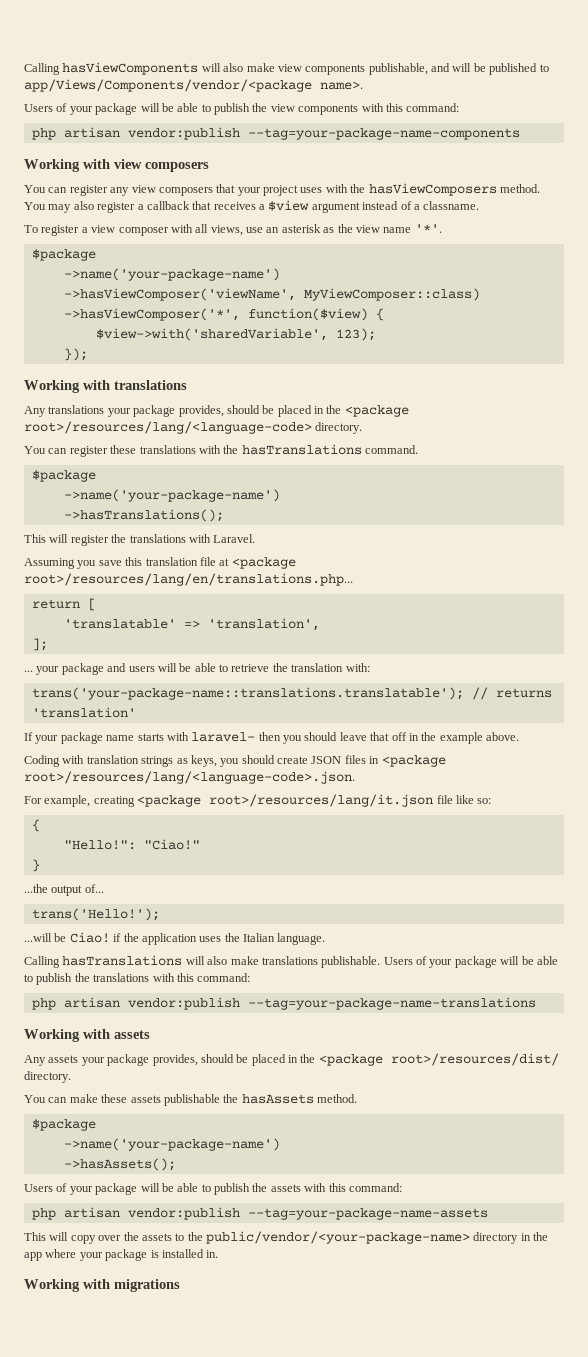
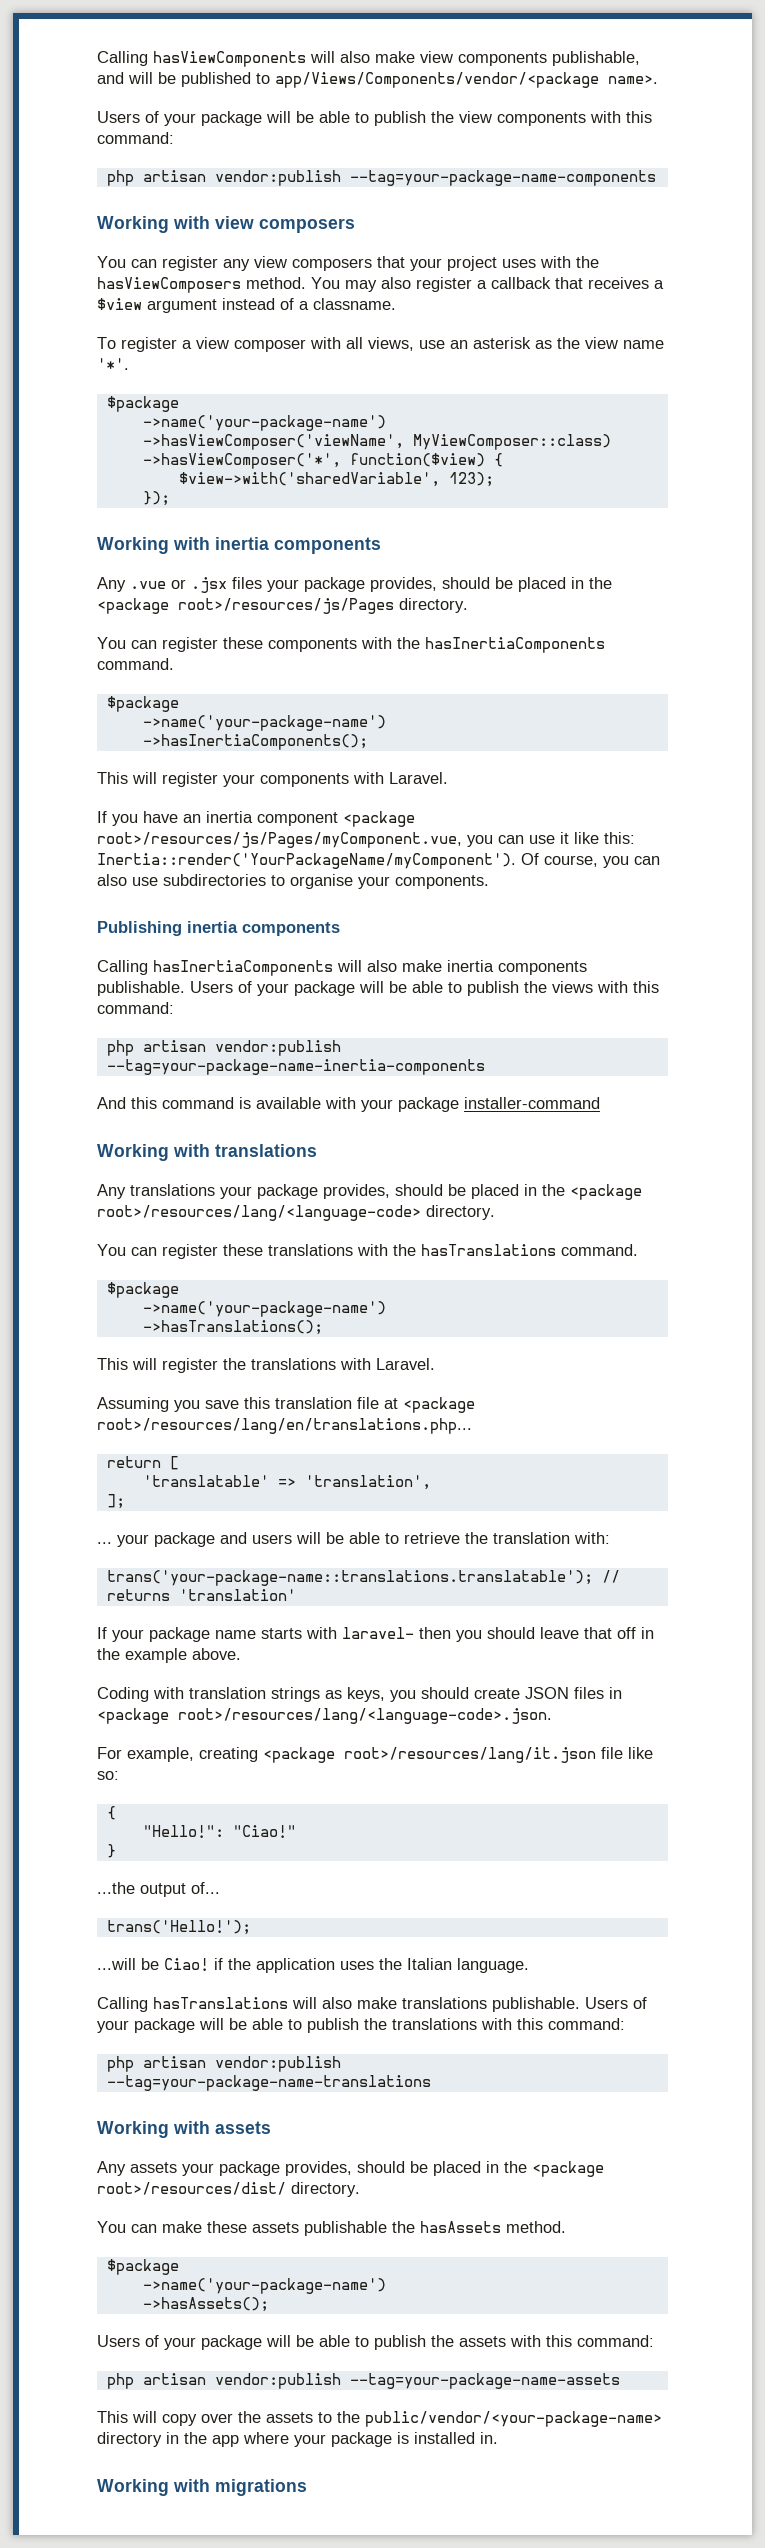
(88, 354) none -> [97,537,381,554] [97,577,612,593] [97,598,468,614] [97,637,605,653] [97,658,174,670] [106,696,179,712] [142,715,386,731] [142,734,368,750] [97,772,448,787] [97,811,415,827] [97,832,635,848] [97,853,660,869] [97,874,489,889] [97,921,340,936] [97,960,587,976] [97,981,659,996] [97,1002,174,1014] [106,1040,341,1056] [106,1059,485,1075] [97,1097,600,1112] // Working with inertia components // Any .vue or .jsx files your package provides, should be placed in the <package root>/resources/js/Pages directory. // You can register these components with the hasInertiaComponents command. // $package // ->name('your-package-name') // ->hasInertiaComponents(); // This will register your components with Laravel. // If you have an inertia component <package root>/resources/js/Pages/myComponent.vue, you can use it like this: Inertia::render('YourPackageName/myComponent'). Of course, you can also use subdirectories to organise your components. // Publishing inertia components // Calling hasInertiaComponents will also make inertia components publishable. Users of your package will be able to publish the views with this command: // php artisan vendor:publish --tag=your-package-name-inertia-components // And this command is available with your package installer-command

